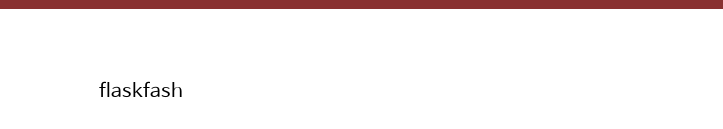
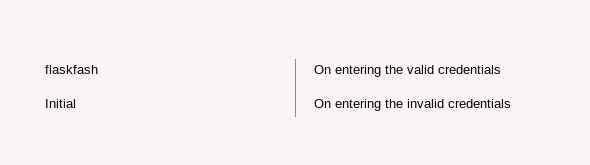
(183, 89) none -> [45,99,76,108] [314,65,501,77] [314,99,511,111] // Initial // On entering the valid credentials // On entering the invalid credentials

